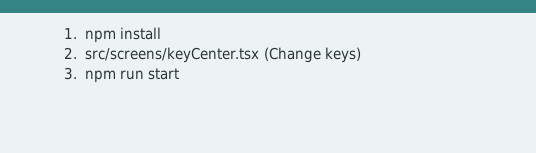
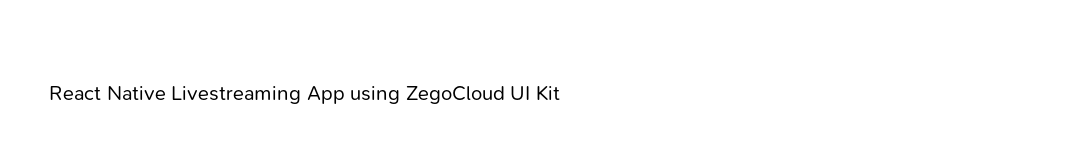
[64,27,161,43] [64,47,361,63] [64,67,179,83] 1. npm install // 2. src/screens/keyCenter.tsx (Change keys) // 3. npm run start -> [49,85,560,104] React Native Livestreaming App using ZegoCloud UI Kit

